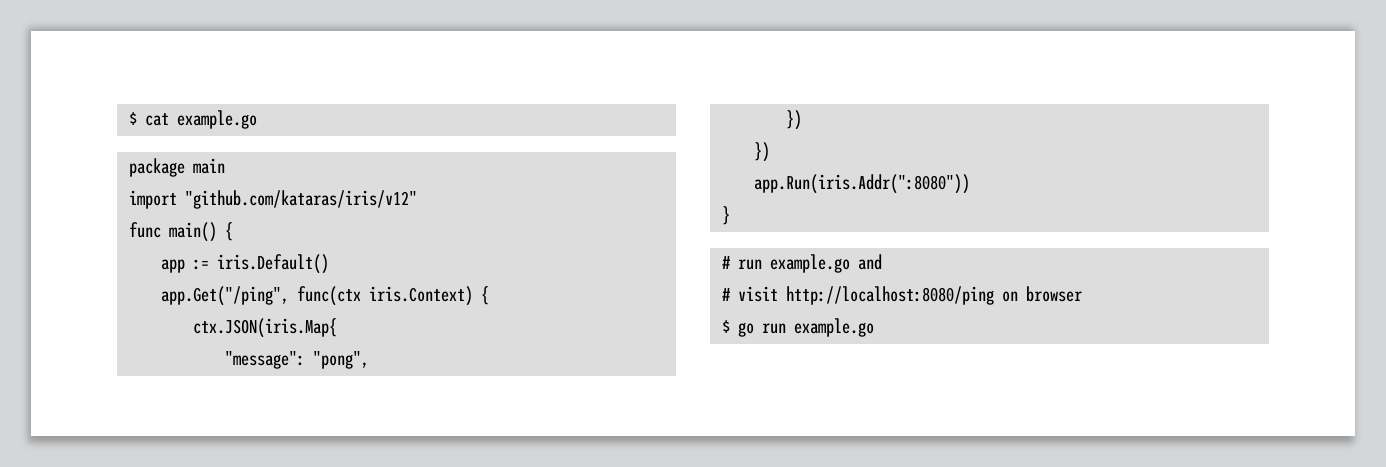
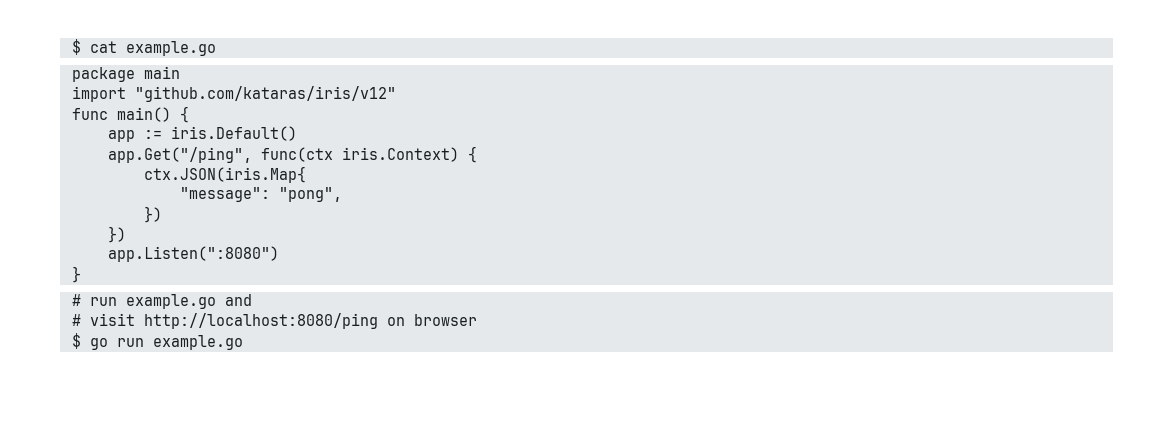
[754,174,970,194] app.Run(iris.Addr(":8080")) -> [107,246,279,262] app.Listen(":8080")

